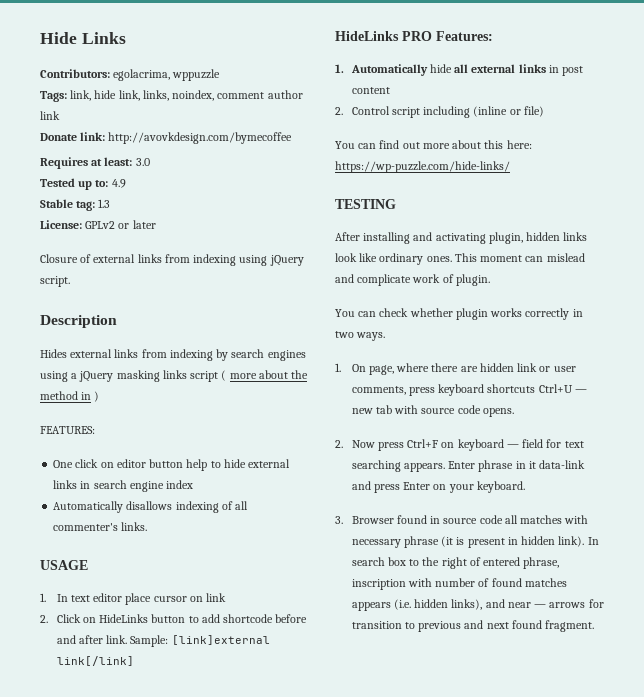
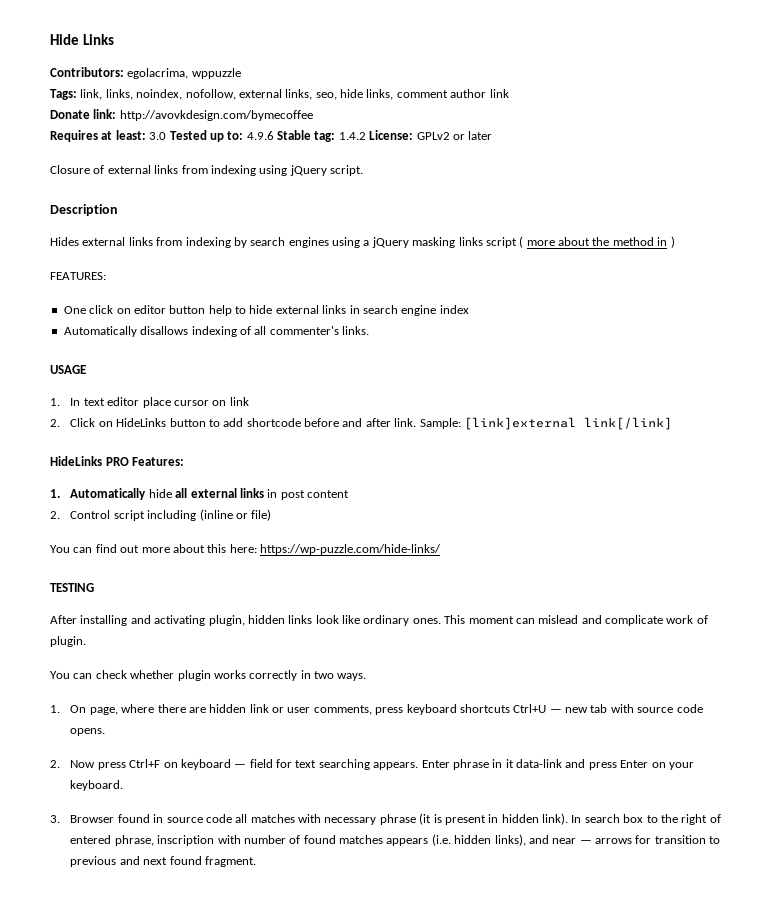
[94,90,215,101] hide link, links, noindex, -> [105,89,394,100] links, noindex, nofollow, external links, seo, hide links,
(150, 162) // -> (167, 136) none
[111,179,126,188] 4.9 // -> [246,131,274,140] 4.9.6
[98,199,111,208] 1.3 // -> [338,132,366,140] 1.4.2

